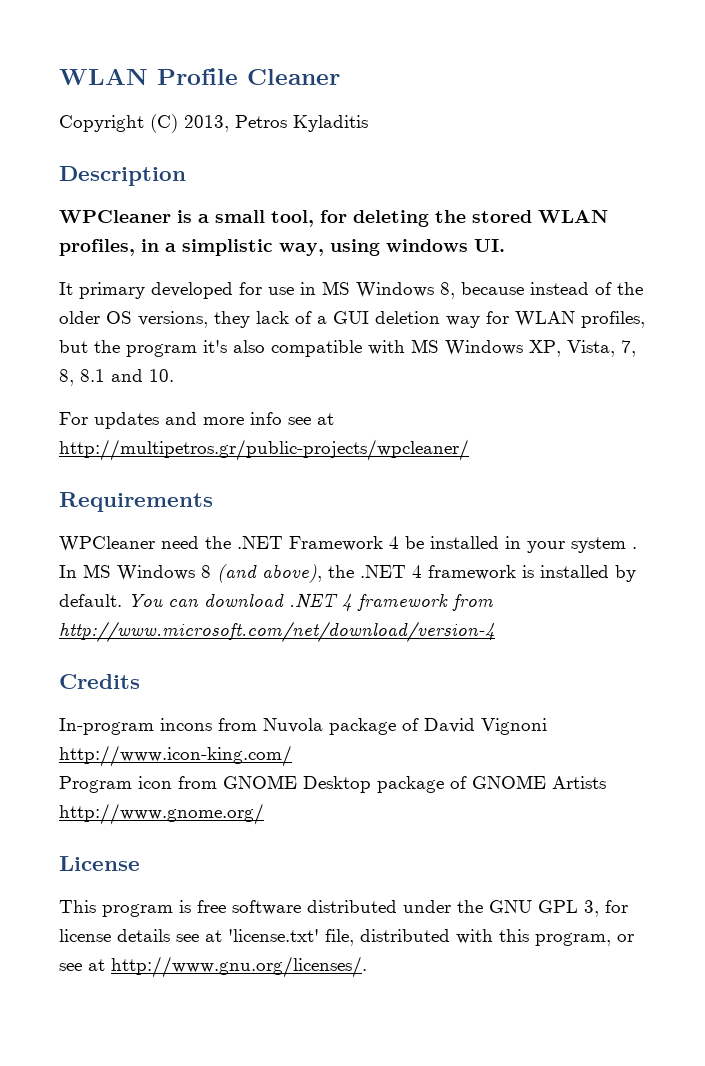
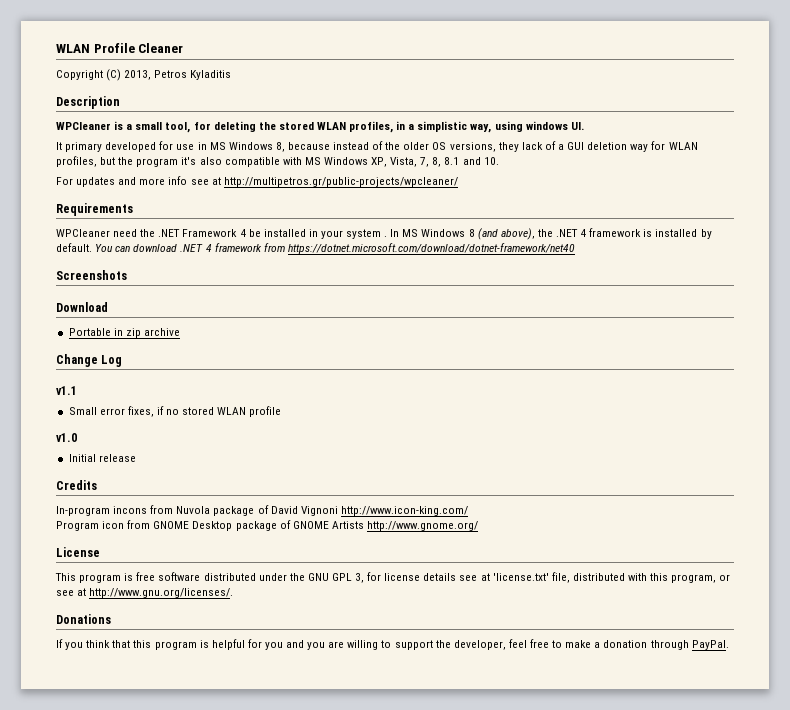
[59,621,495,642] http://www.microsoft.com/net/download/version-4 -> [287,243,575,254] [56,270,127,280] [56,302,108,312] [68,328,180,338] [56,354,123,367] [56,386,77,395] [68,406,282,417] [56,433,77,442] [68,454,136,462] https://dotnet.microsoft.com/download/dotnet-framework/net40 // Screenshots // Download // Portable in zip archive // Change Log // v1.1 // Small error fixes, if no stored WLAN profile // v1.0 // Initial release
(367, 967) none -> [56,614,111,624] [56,639,729,650] // Donations // If you think that this program is helpful for you and you are willing to support the developer, feel free to make a donation through PayPal.

